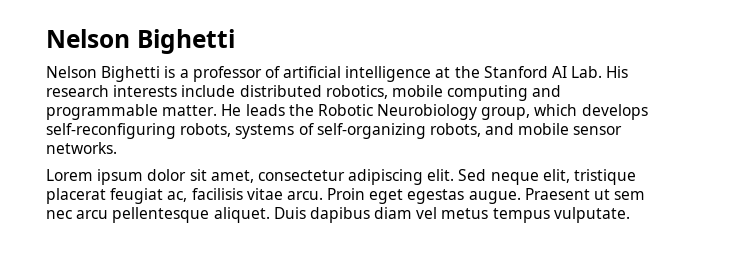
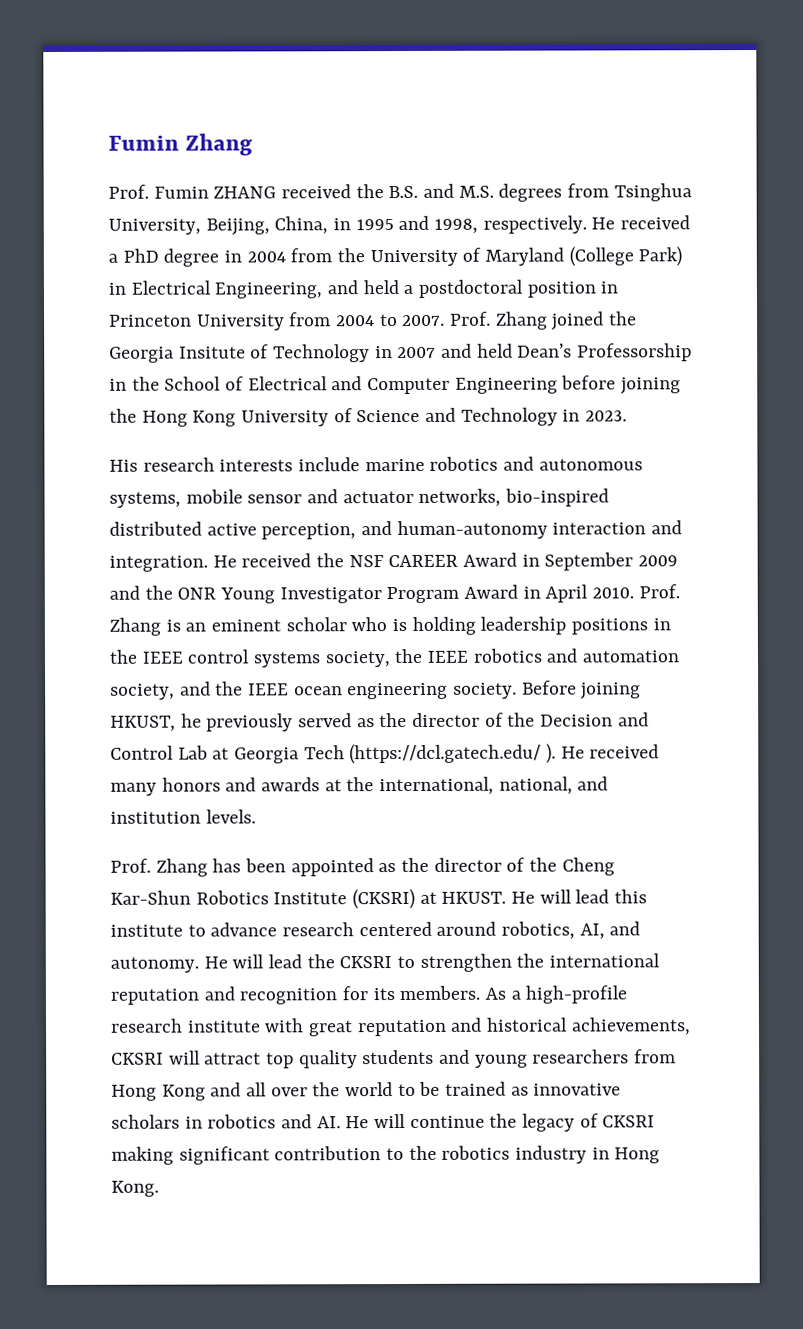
[46,29,235,54] [46,66,629,82] [46,85,562,101] [46,104,648,120] [46,123,623,139] [46,142,117,154] [46,169,637,185] [46,188,646,204] [46,207,630,223] Nelson Bighetti // Nelson Bighetti is a professor of artificial intelligence at the Stanford AI Lab. His research interests include distributed robotics, mobile computing and programmable matter. He leads the Robotic Neurobiology group, which develops self-reconfiguring robots, systems of self-organizing robots, and mobile sensor networks. // Lorem ipsum dolor sit amet, consectetur adipiscing elit. Sed neque elit, tristique placerat feugiat ac, facilisis vitae arcu. Proin eget egestas augue. Praesent ut sem nec arcu pellentesque aliquet. Duis dapibus diam vel metus tempus vulputate. -> [108,133,253,156] [108,183,692,202] [108,215,691,236] [108,246,683,267] [108,279,619,299] [109,311,638,331] [109,343,693,363] [109,375,682,395] [109,407,628,427] [109,456,643,472] [109,488,610,508] [109,520,683,540] [109,552,679,572] [109,584,680,604] [109,616,671,636] [109,648,680,668] [110,680,642,700] [110,712,649,732] [110,743,660,765] [110,776,609,796] [110,809,256,824] [110,857,615,877] [110,888,648,910] [110,921,641,940] [110,953,661,973] [110,985,628,1005] [110,1017,691,1037] [111,1049,677,1069] [111,1081,622,1101] [111,1113,656,1132] [111,1145,661,1165] [111,1180,159,1197] Fumin Zhang // Prof. Fumin ZHANG received the B.S. and M.S. degrees from Tsinghua University, Beijing, China, in 1995 and 1998, respectively. He received a PhD degree in 2004 from the University of Maryland (College Park) in Electrical Engineering, and held a postdoctoral position in Princeton University from 2004 to 2007. Prof. Zhang joined the Georgia Insitute of Technology in 2007 and held Dean’s Professorship in the School of Electrical and Computer Engineering before joining the Hong Kong University of Science and Technology in 2023. // His research interests include marine robotics and autonomous systems, mobile sensor and actuator networks, bio-inspired distributed active perception, and human-autonomy interaction and integration. He received the NSF CAREER Award in September 2009 and the ONR Young Investigator Program Award in April 2010. Prof. Zhang is an eminent scholar who is holding leadership positions in the IEEE control systems society, the IEEE robotics and automation society, and the IEEE ocean engineering society. Before joining HKUST, he previously served as the director of the Decision and Control Lab at Georgia Tech (https://dcl.gatech.edu/ ). He received many honors and awards at the international, national, and institution levels. // Prof. Zhang has been appointed as the director of the Cheng Kar-Shun Robotics Institute (CKSRI) at HKUST. He will lead this institute to advance research centered around robotics, AI, and autonomy. He will lead the CKSRI to strengthen the international reputation and recognition for its members. As a high-profile research institute with great reputation and historical achievements, CKSRI will attract top quality students and young researchers from Hong Kong and all over the world to be trained as innovative scholars in robotics and AI. He will continue the legacy of CKSRI making significant contribution to the robotics industry in Hong Kong.

